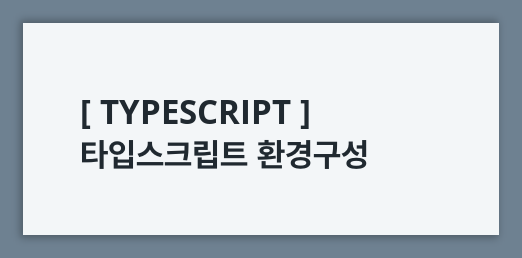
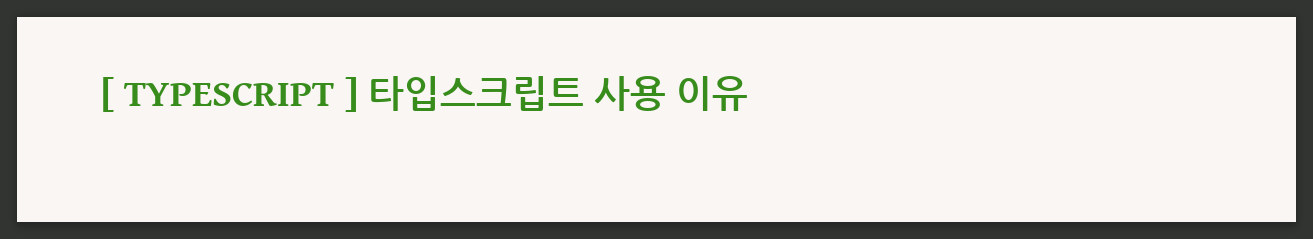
[257,139,369,169] 환경구성 -> [594,76,749,111] 사용 이유

